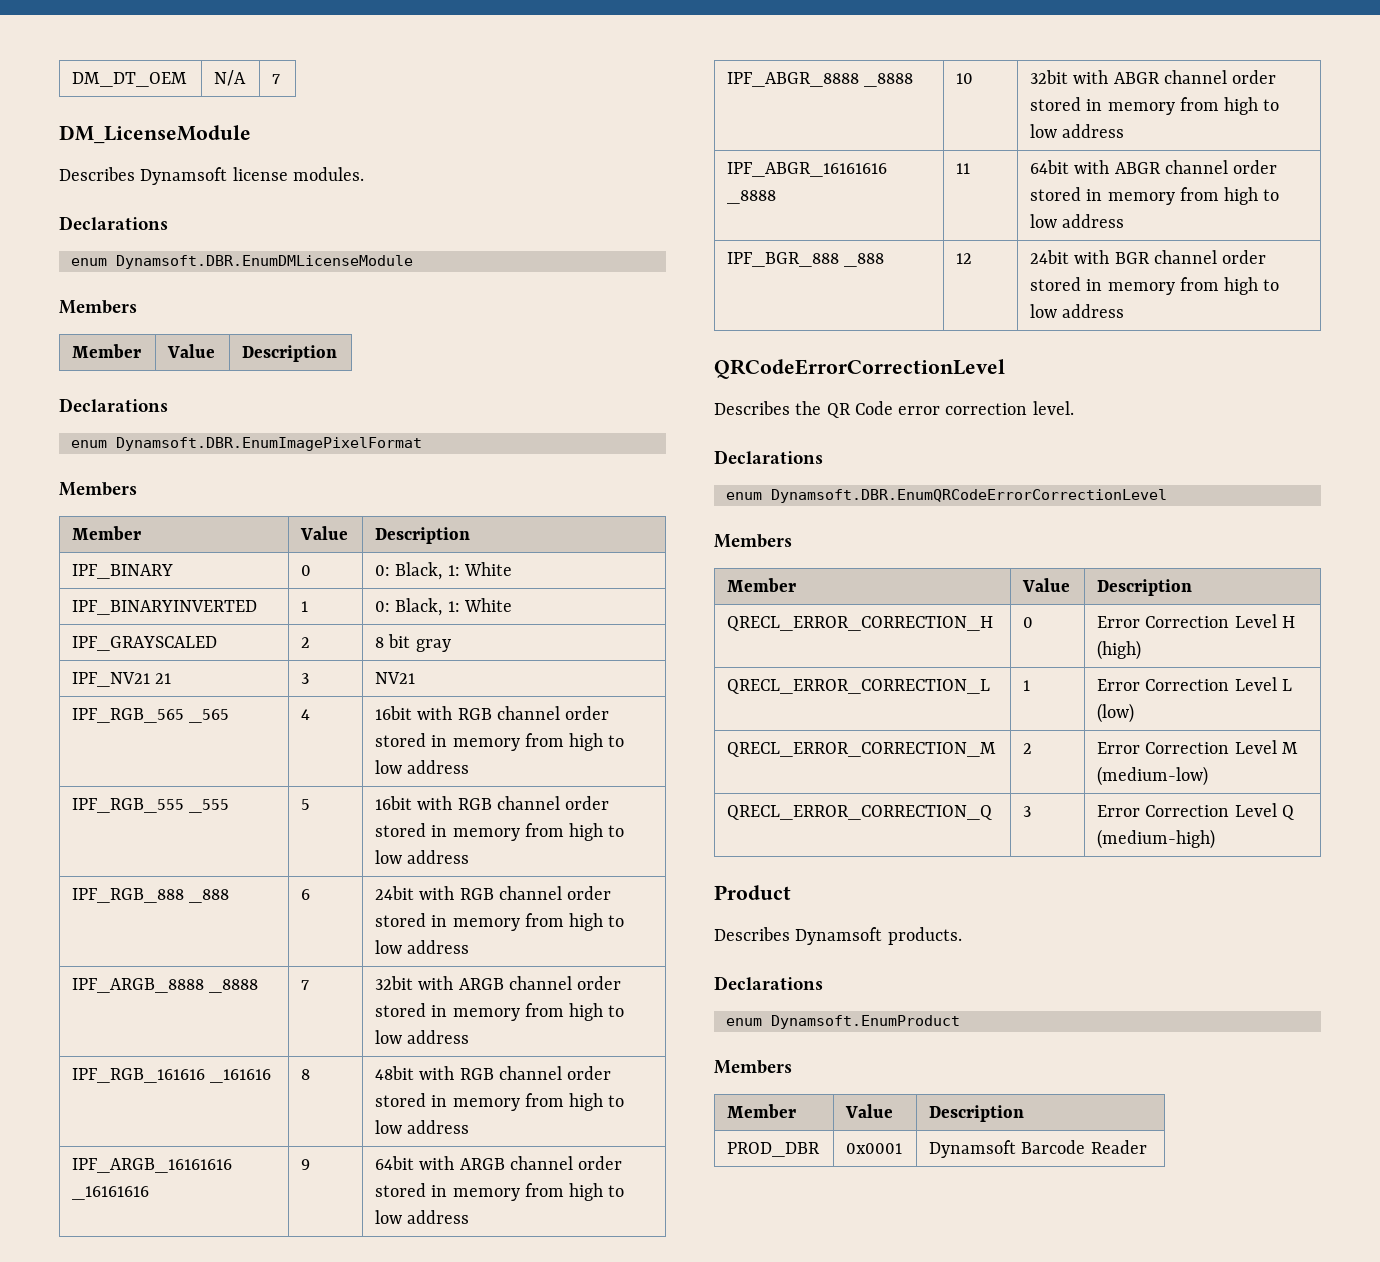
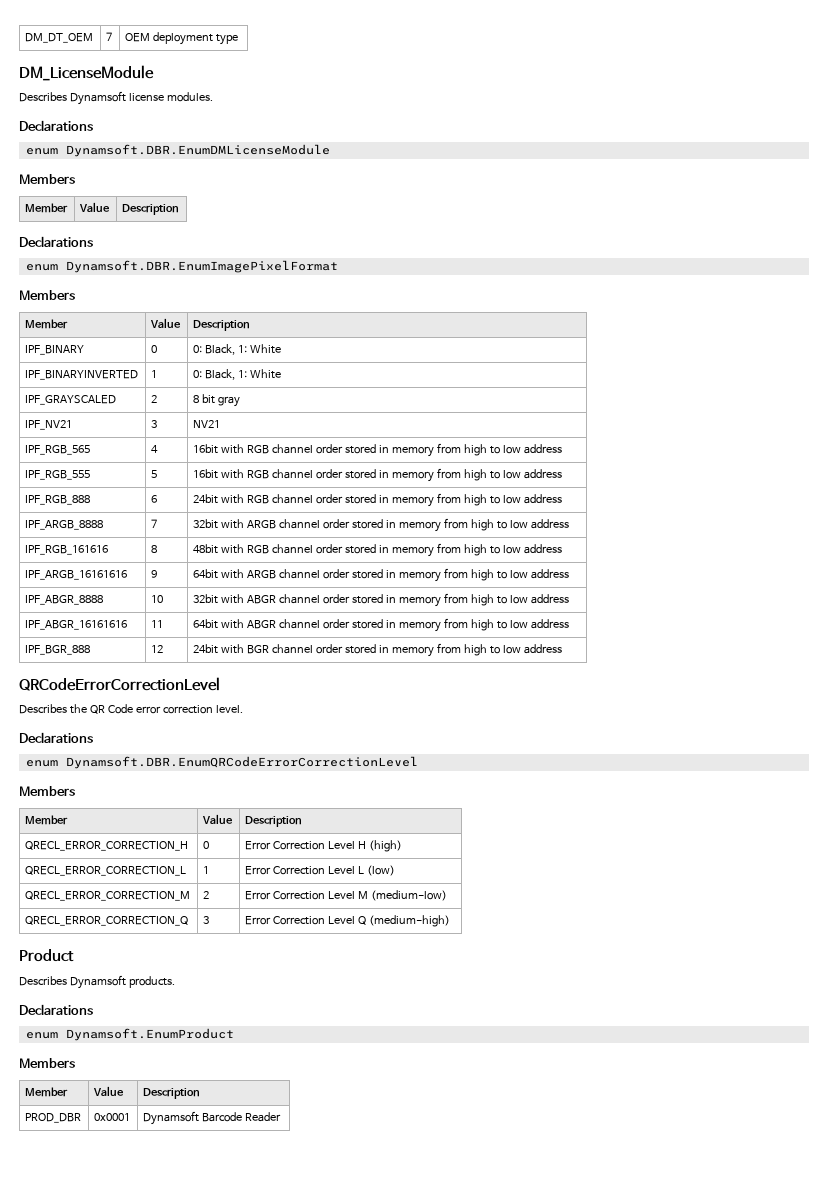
[214,70,247,86] [272,74,281,84] N/A | 7 -> [106,32,113,41] [125,32,239,45] 7 | OEM deployment type
[155,673,172,684] 21 -> (73, 425) none
[189,709,230,723] _565 -> (91, 450) none
[189,799,230,813] _555 -> (91, 475) none
[189,889,230,903] _888 -> (91, 500) none
[209,979,259,993] _8888 -> (104, 525) none
[210,1069,272,1083] _161616 -> (109, 550) none
[72,1186,150,1200] _16161616 -> (128, 575) none
[864,73,914,87] _8888 -> (104, 600) none
[727,190,777,204] _8888 -> (128, 625) none
[844,253,885,267] _888 -> (91, 650) none

